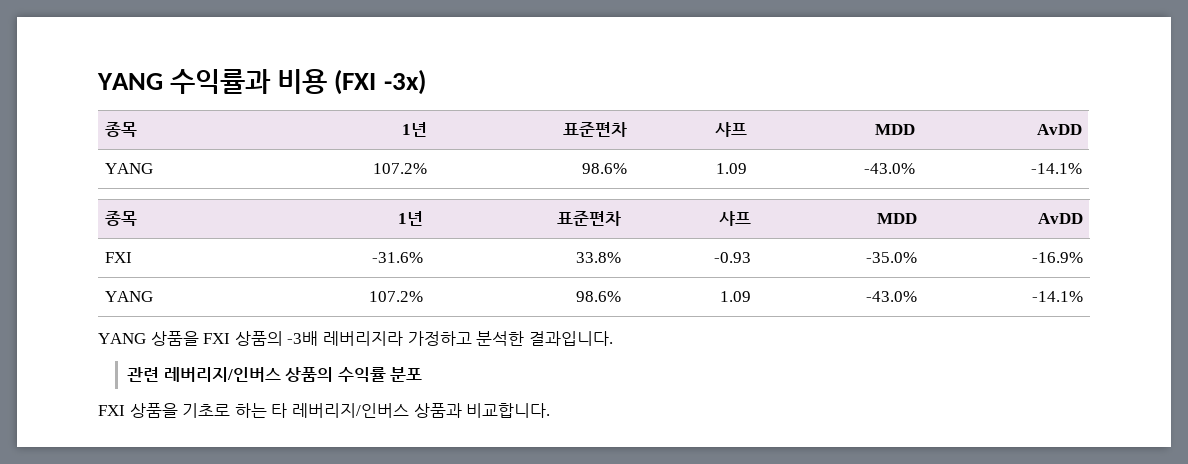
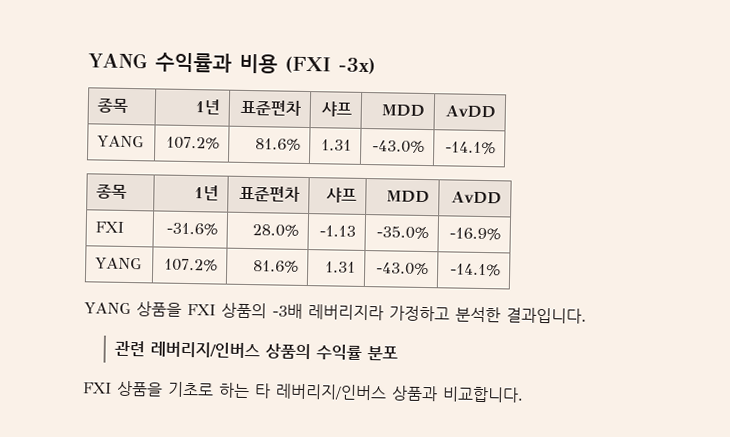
[581,163,627,174] [715,163,747,174] 98.6% | 1.09 -> [254,138,301,151] [320,139,352,151] 81.6% | 1.31
[575,252,621,263] [713,252,751,263] 33.8% | -0.93 -> [251,224,299,237] [318,225,356,237] 28.0% | -1.13
[575,291,621,302] [719,291,751,302] 98.6% | 1.09 -> [252,260,299,273] [324,261,356,273] 81.6% | 1.31

